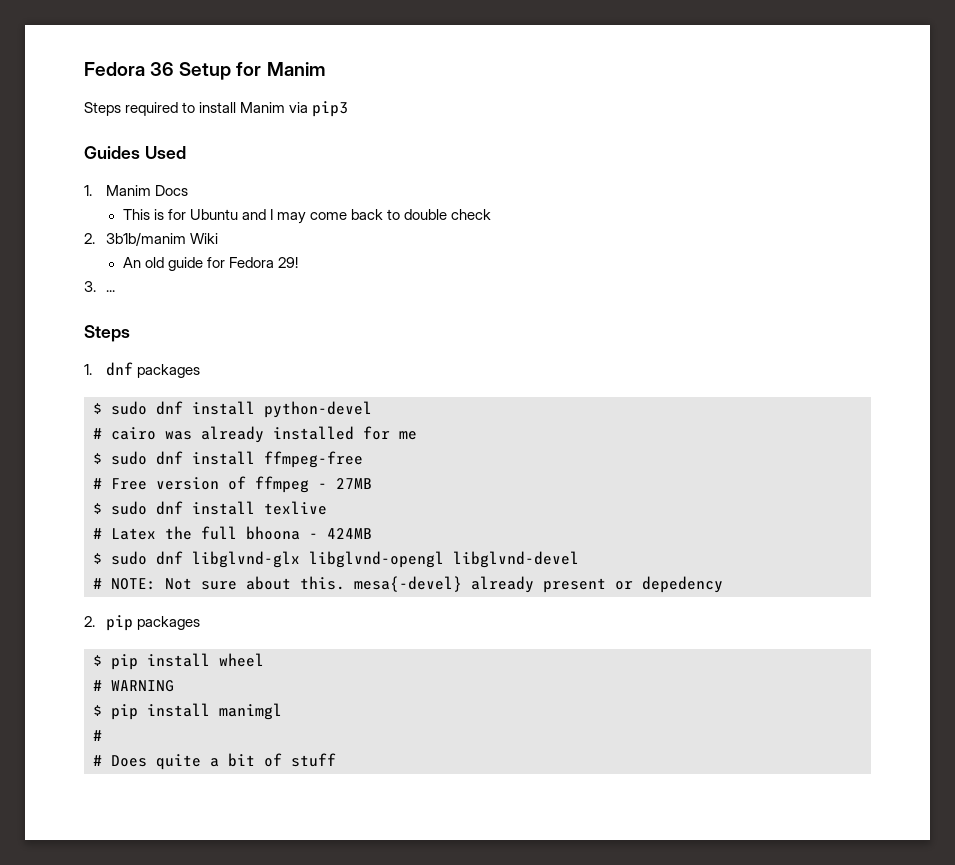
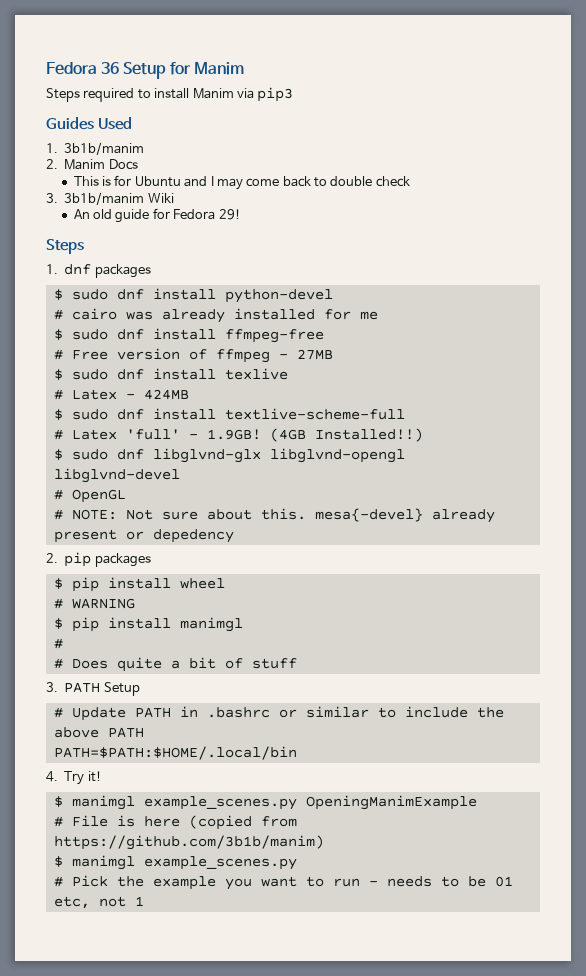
(92, 190) none -> [64,142,145,155] [46,159,58,169] 3b1b/manim // 2.
[84,233,95,244] 2. -> [46,193,58,203] 3.
[84,281,116,292] // 3. ... -> (241, 214) none
[165,526,300,540] the full bhoona -> (117, 394) none
(372, 533) none -> [53,408,405,420] [53,428,423,442] // $ sudo dnf install textlive-scheme-full // # Latex 'full' - 1.9GB! (4GB Installed!!)
(579, 559) none -> [53,489,126,503] // # OpenGL
(336, 760) none -> [46,682,140,696] [53,706,504,721] [53,727,144,738] [53,746,297,760] [46,771,102,785] [53,795,477,810] [53,815,297,830] [53,835,324,850] [53,855,297,870] [53,875,513,890] [53,896,144,909] // 3. PATH Setup // # Update PATH in .bashrc or similar to include the above PATH // PATH=$PATH:$HOME/.local/bin // 4. Try it! // $ manimgl example_scenes.py OpeningManimExample // # File is here (copied from https://github.com/3b1b/manim) // $ manimgl example_scenes.py // # Pick the example you want to run - needs to be 01 etc, not 1

